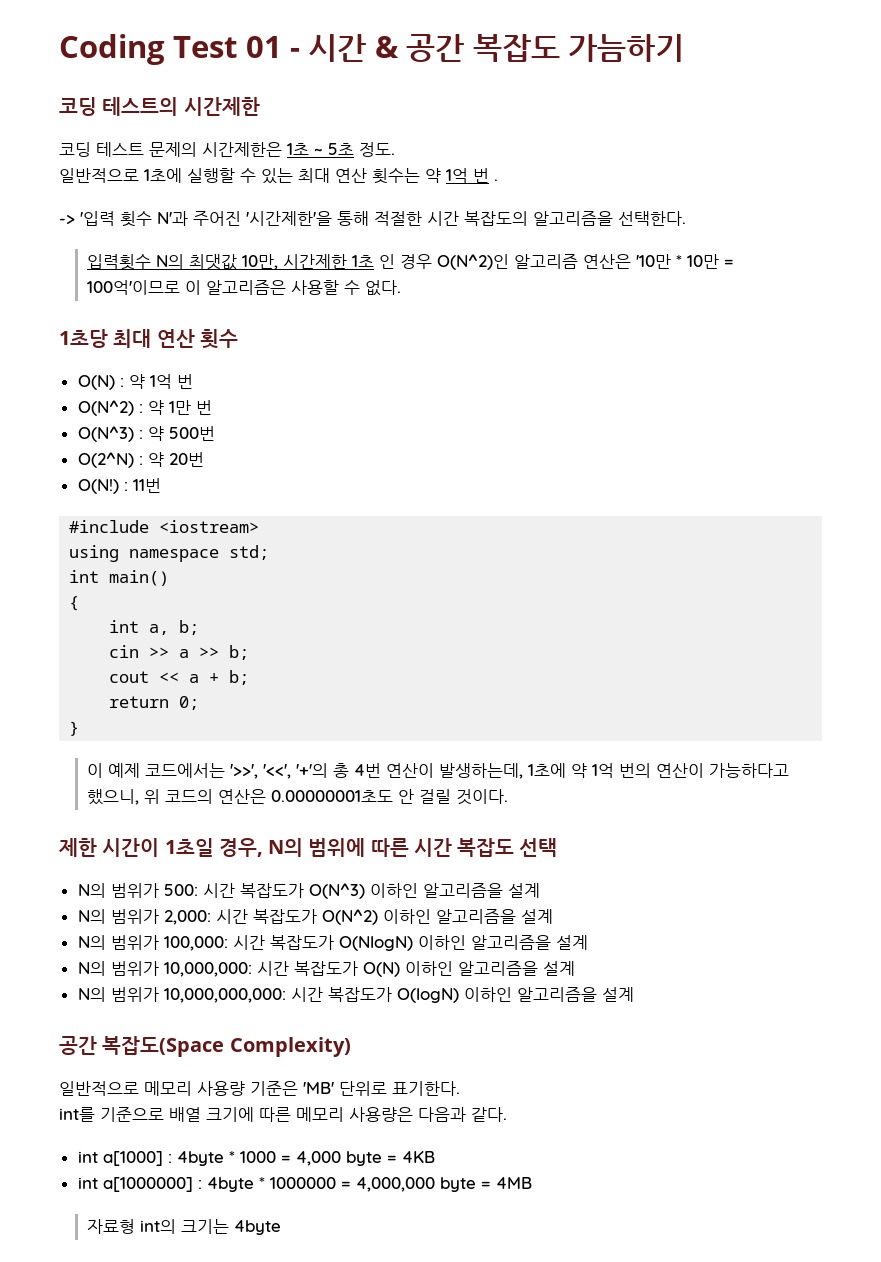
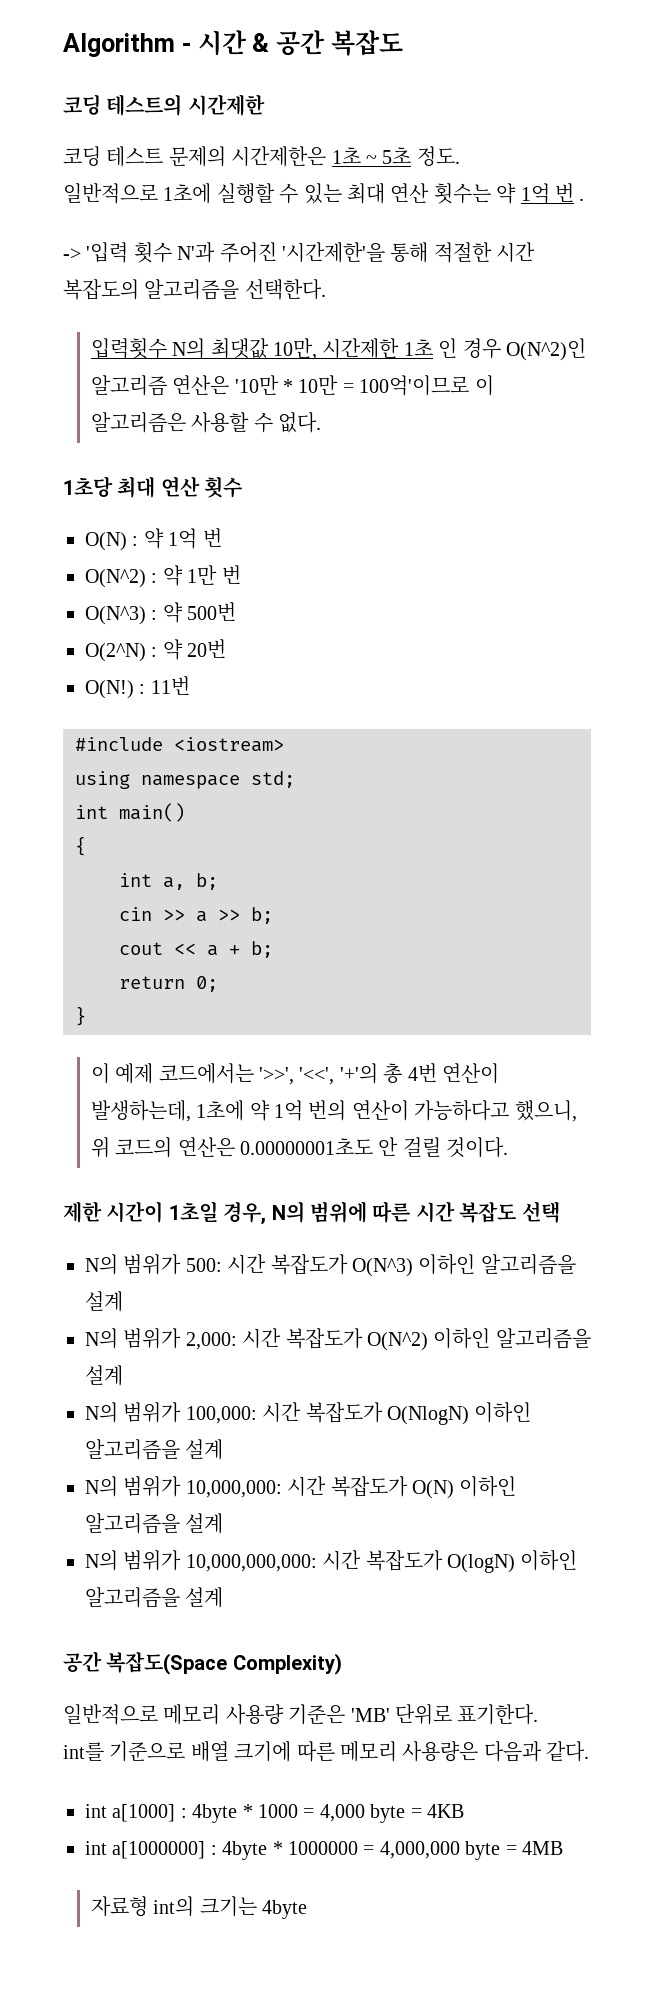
[59,34,282,65] Coding Test 01 -> [63,33,175,57] Algorithm
[567,34,684,62] 가늠하기 -> (403, 43) none

